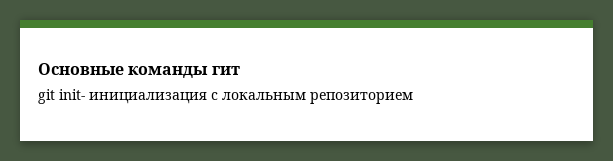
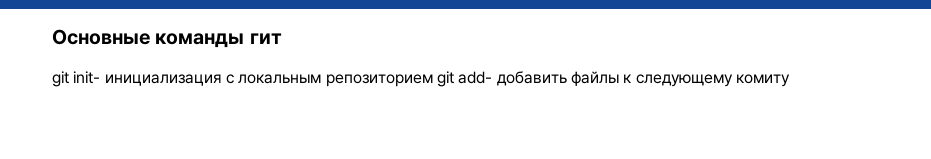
(413, 98) none -> [436,71,790,87] git add- добавить файлы к следующему комиту

